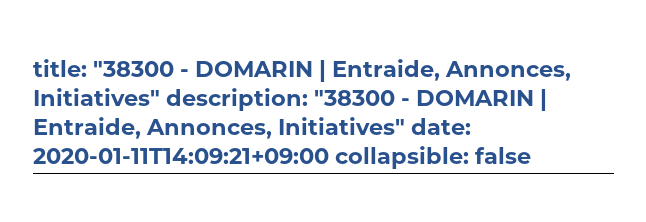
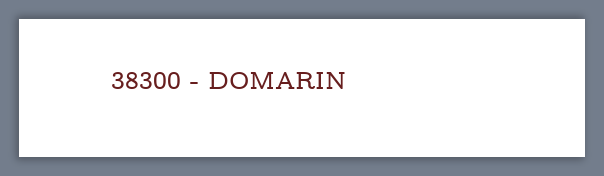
[33,59,572,82] [33,88,548,111] [33,117,472,139] [33,146,532,169] title: "38300 - DOMARIN | Entraide, Annonces, Initiatives" description: "38300 - DOMARIN | Entraide, Annonces, Initiatives" date: 2020-01-11T14:09:21+09:00 collapsible: false -> [111,71,346,89] 38300 - DOMARIN

